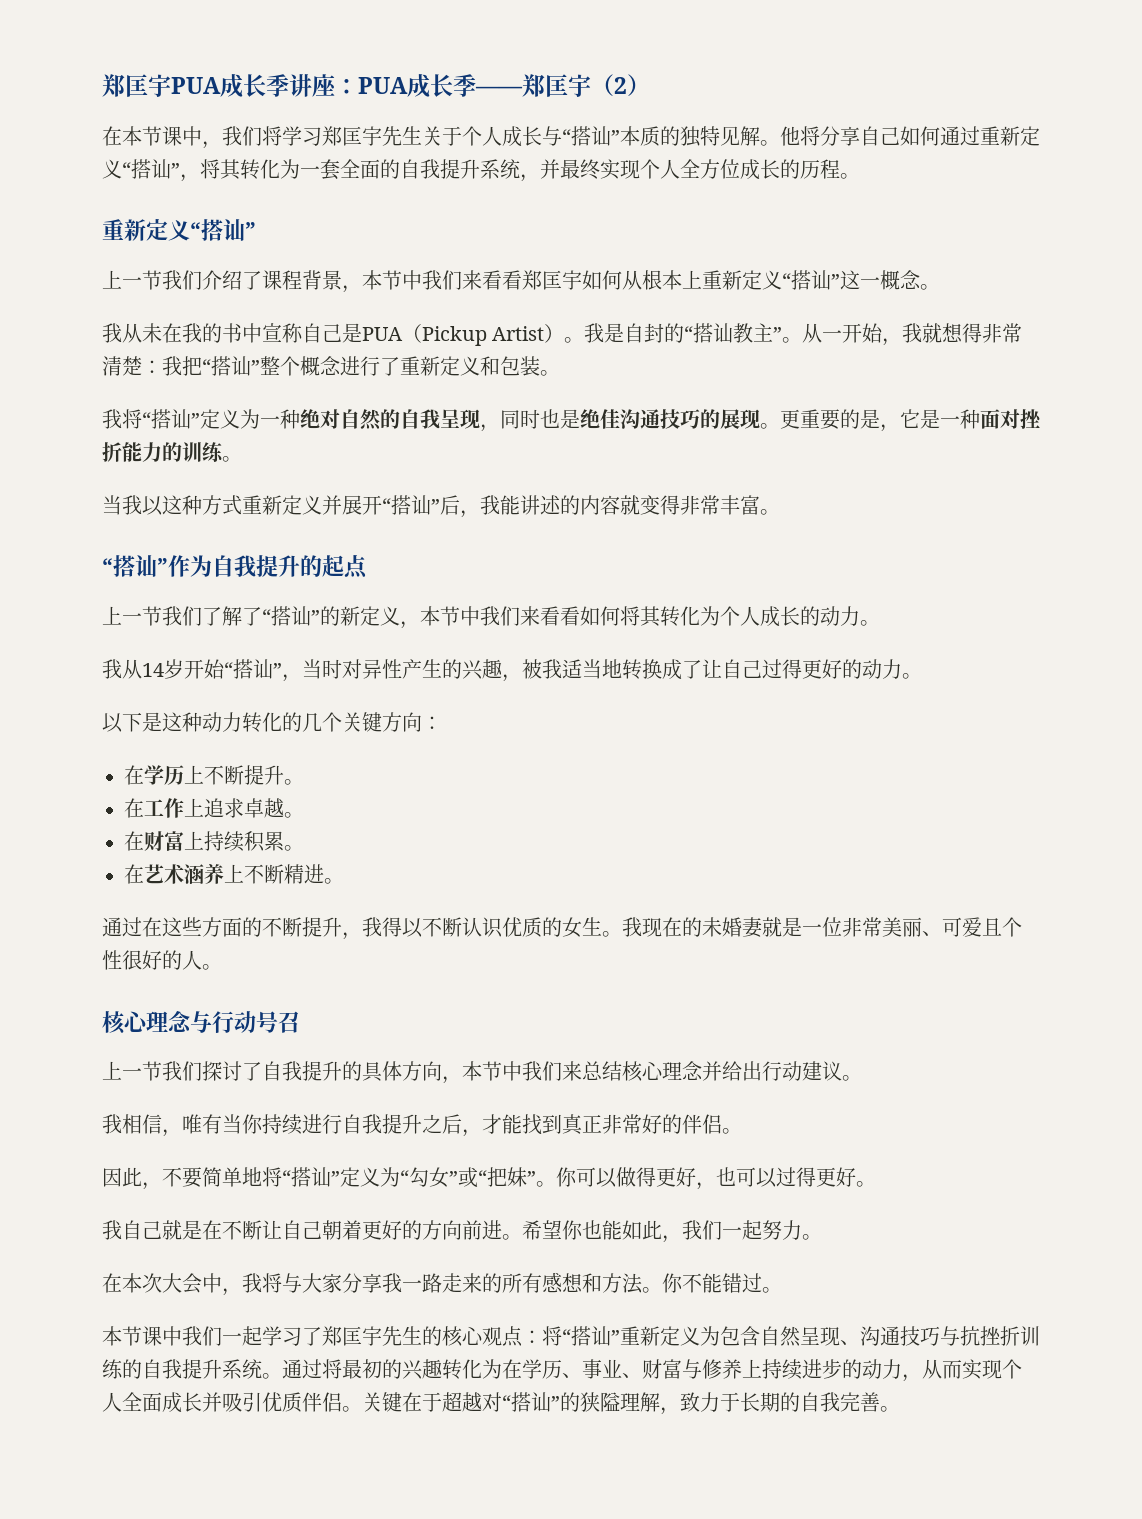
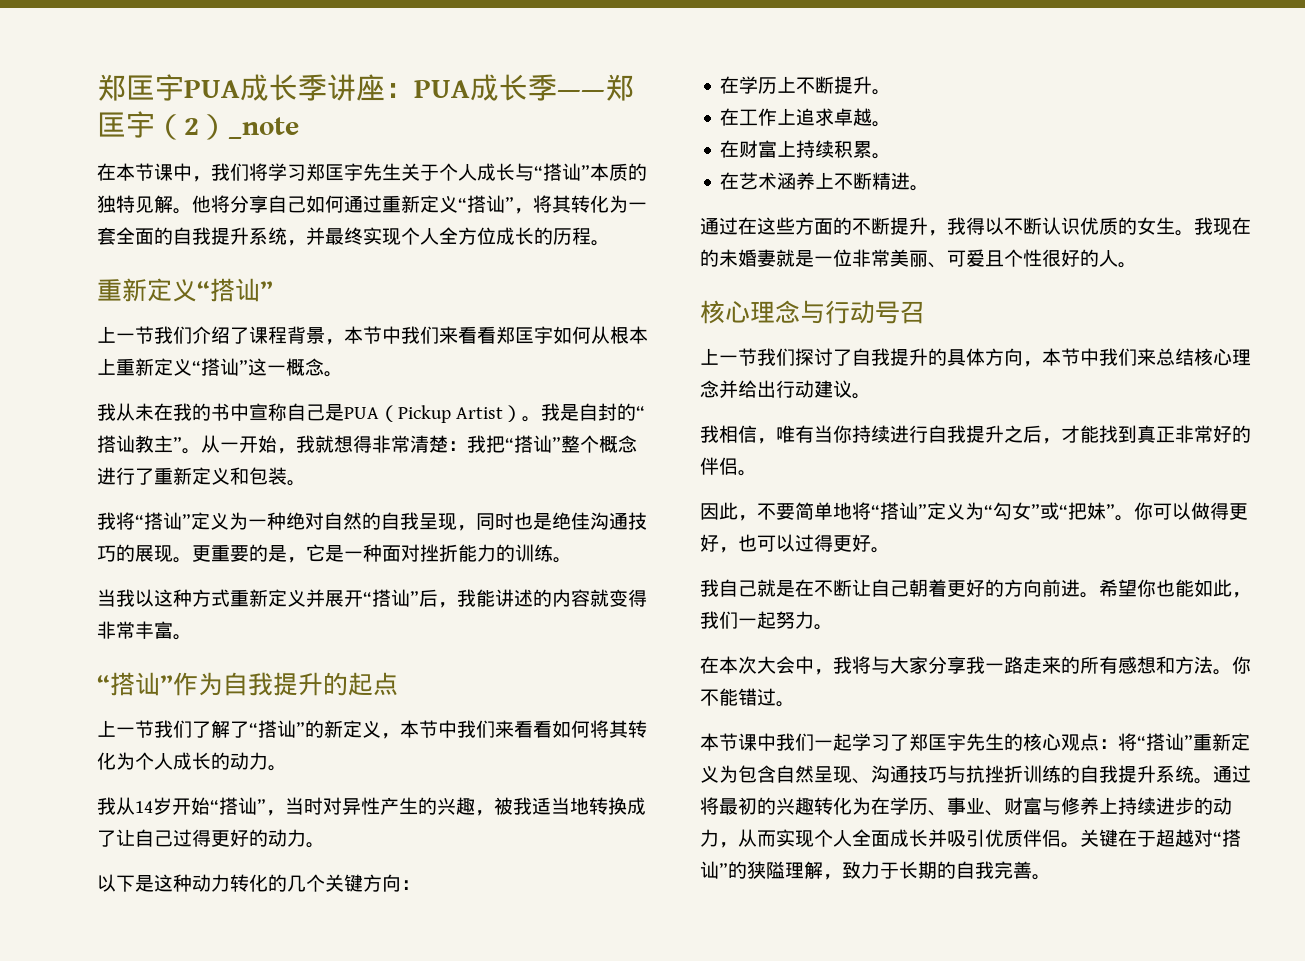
(650, 85) none -> [228,117,299,139] _note

